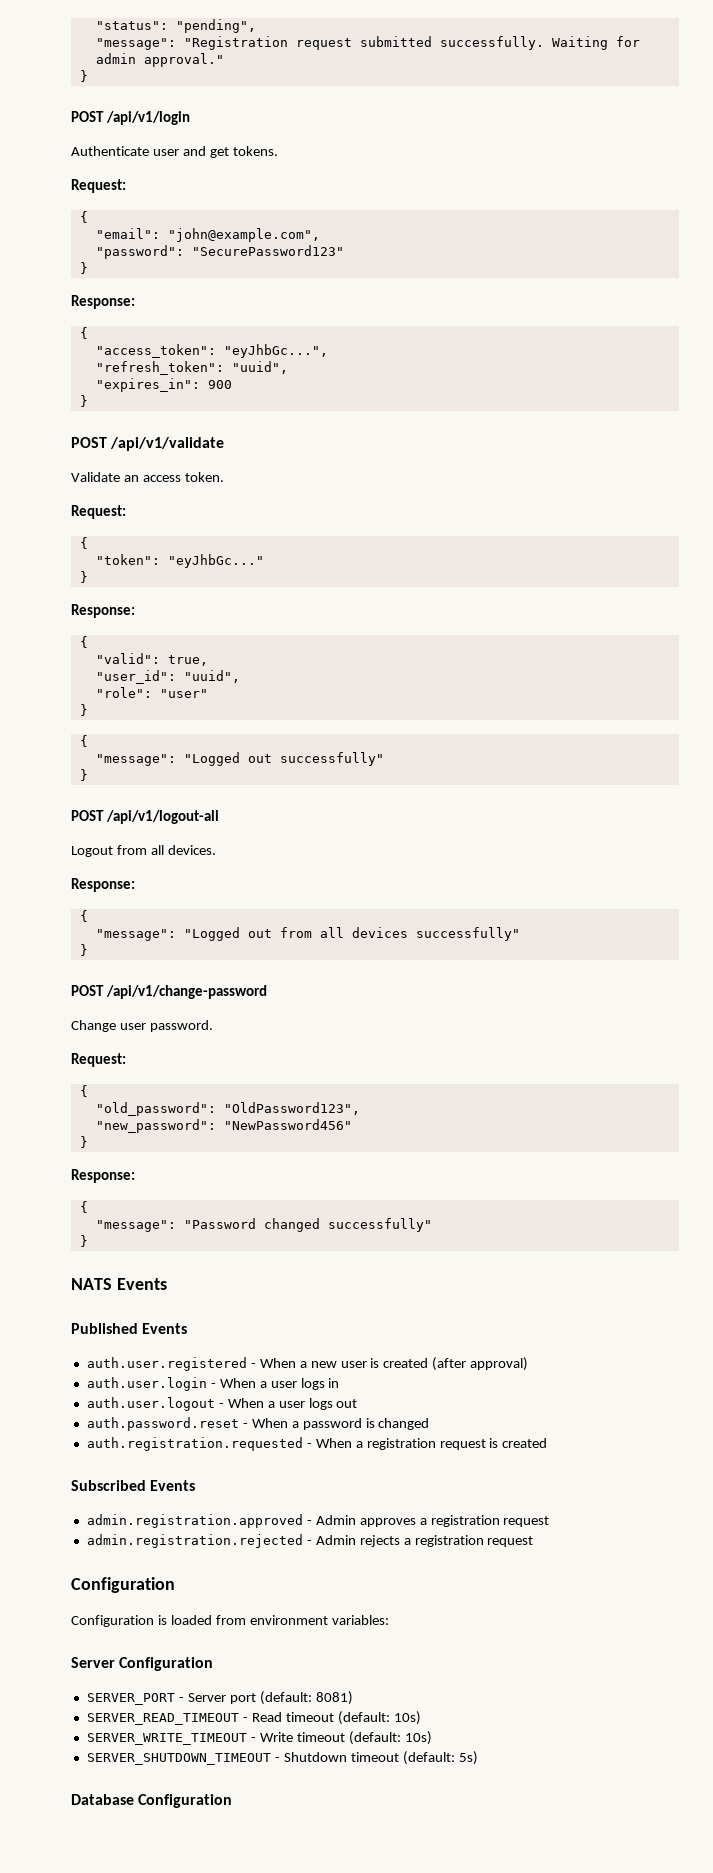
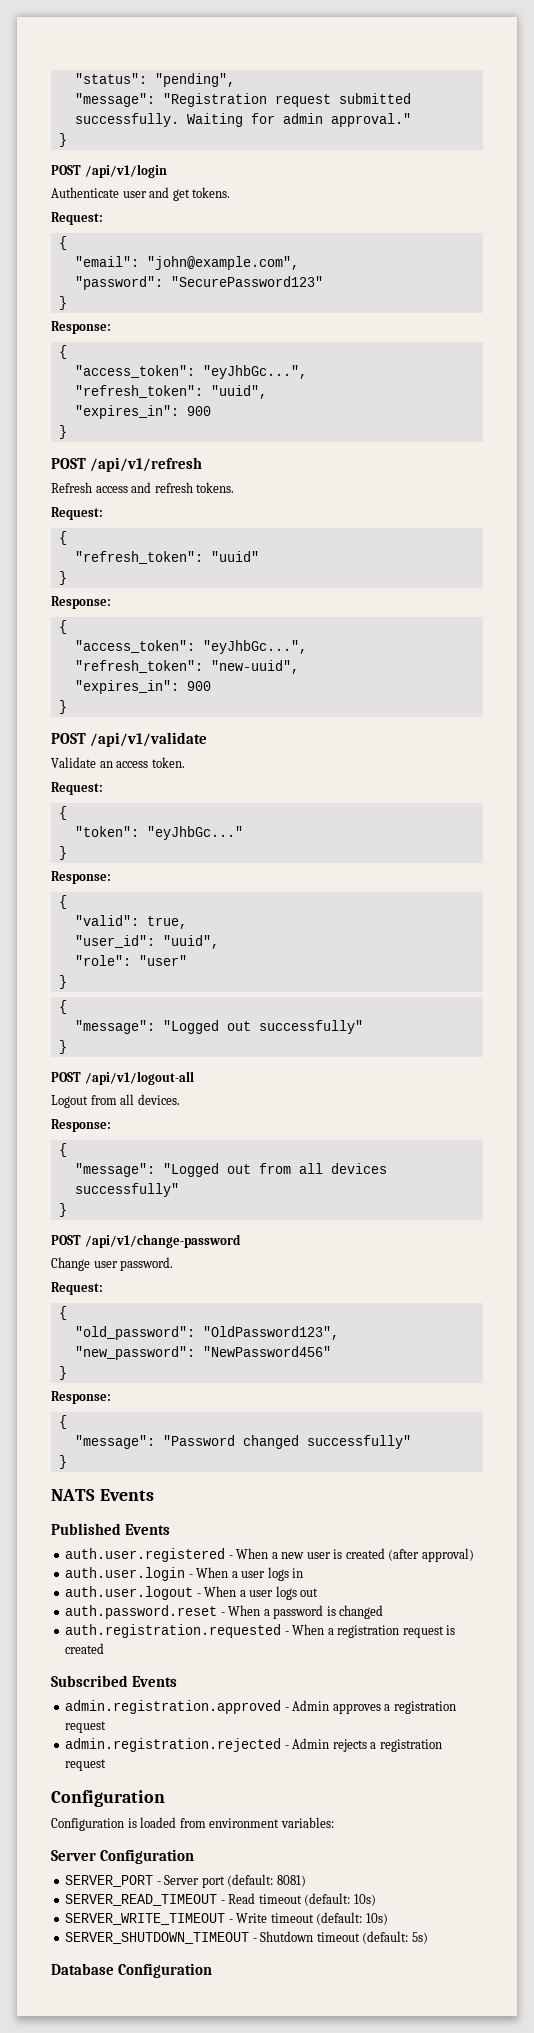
(88, 401) none -> [51,457,203,472] [51,482,235,493] [51,507,103,520] [58,531,67,545] [74,551,259,564] [58,571,67,585] [51,596,111,609] [58,620,67,634] [74,640,307,654] [74,660,299,674] [74,680,211,694] [58,700,67,714] // POST /api/v1/refresh // Refresh access and refresh tokens. // Request: // { // "refresh_token": "uuid" // } // Response: // { // "access_token": "eyJhbGc...", // "refresh_token": "new-uuid", // "expires_in": 900 // }

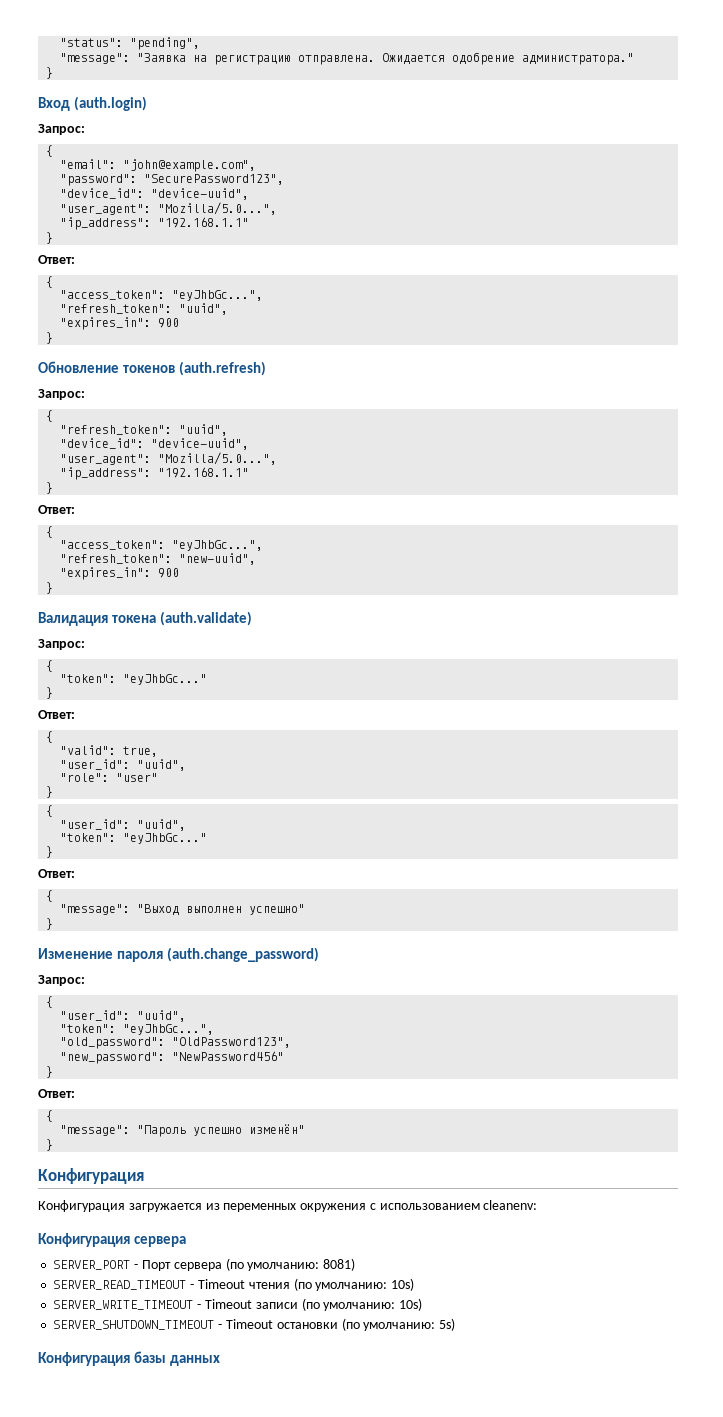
[162,93,411,107] [74,113,411,127] [58,133,67,147] [51,164,167,178] [51,187,231,201] [51,212,103,225] [58,236,67,250] [74,256,299,270] [74,276,323,290] [58,296,67,310] [51,321,111,334] "Registration request submitted successfully. Waiting for admin approval." // } // POST /api/v1/login // Authenticate user and get tokens. // Request: // { // "email": "john@example.com", // "password": "SecurePassword123" // } // Response: -> [137,52,635,65] [46,67,54,79] [38,96,148,111] [38,124,85,135] [46,145,54,157] [60,159,257,172] [60,174,285,186] [60,188,250,200] [60,202,278,215] [60,217,250,230] [46,232,54,244] [38,255,75,264] "Заявка на регистрацию отправлена. Ожидается одобрение администратора." // } // Вход (auth.login) // Запрос: // { // "email": "john@example.com", // "password": "SecurePassword123", // "device_id": "device-uuid", // "user_agent": "Mozilla/5.0...", // "ip_address": "192.168.1.1" // } // Ответ:
[51,457,203,472] [51,482,235,493] [51,507,103,520] [58,531,67,545] [74,551,259,564] [58,571,67,585] [51,596,111,609] POST /api/v1/refresh // Refresh access and refresh tokens. // Request: // { // "refresh_token": "uuid" // } // Response: -> [38,361,267,376] [38,389,85,400] [46,410,54,422] [60,424,229,436] [60,438,250,450] [60,452,278,465] [60,467,250,480] [46,482,54,494] [38,505,75,514] Обновление токенов (auth.refresh) // Запрос: // { // "refresh_token": "uuid", // "device_id": "device-uuid", // "user_agent": "Mozilla/5.0...", // "ip_address": "192.168.1.1" // } // Ответ:
[51,732,208,747] [51,757,185,768] [51,782,103,795] POST /api/v1/validate // Validate an access token. // Request: -> [38,611,253,626] [38,639,85,650] Валидация токена (auth.validate) // Запрос:
[51,871,111,884] Response: -> [38,710,75,719] Ответ:
[74,1020,363,1034] [58,1040,67,1054] [51,1071,194,1085] [51,1094,180,1108] [51,1119,111,1132] [58,1143,67,1157] [74,1163,387,1177] [74,1183,179,1197] [58,1203,67,1217] [51,1234,241,1248] [51,1257,174,1271] [51,1282,103,1295] [58,1306,67,1320] "message": "Logged out successfully" // } // POST /api/v1/logout-all // Logout from all devices. // Response: // { // "message": "Logged out from all devices successfully" // } // POST /api/v1/change-password // Change user password. // Request: // { -> [60,819,187,831] [60,833,208,844] [46,846,54,858] [38,869,75,878] [46,890,54,902] [60,904,306,916] [46,918,54,930] [38,947,320,962] [38,975,85,986] [46,996,54,1008] [60,1010,187,1022] [60,1024,215,1035] "user_id": "uuid", // "token": "eyJhbGc..." // } // Ответ: // { // "message": "Выход выполнен успешно" // } // Изменение пароля (auth.change_password) // Запрос: // { // "user_id": "uuid", // "token": "eyJhbGc...",
[51,1391,111,1404] [58,1415,67,1429] [74,1435,411,1449] [58,1455,67,1469] [51,1489,154,1501] [51,1523,171,1535] [65,1548,474,1562] [65,1567,304,1581] [65,1586,319,1600] [65,1605,384,1619] [65,1624,456,1638] [65,1643,105,1654] [51,1675,178,1687] [65,1700,456,1714] [65,1721,107,1733] [65,1738,442,1752] [65,1759,107,1771] [51,1790,165,1807] [51,1817,334,1831] [51,1849,195,1864] [65,1874,274,1888] Response: // { // "message": "Password changed successfully" // } // NATS Events // Published Events // auth.user.registered - When a new user is created (after approval) // auth.user.login - When a user logs in // auth.user.logout - When a user logs out // auth.password.reset - When a password is changed // auth.registration.requested - When a registration request is created // Subscribed Events // admin.registration.approved - Admin approves a registration request // admin.registration.rejected - Admin rejects a registration request // Configuration // Configuration is loaded from environment variables: // Server Configuration // SERVER_PORT - Server port (default: -> [38,1089,75,1098] [46,1110,54,1122] [60,1124,306,1137] [46,1139,54,1151] [38,1168,144,1184] [38,1200,538,1212] [38,1233,187,1247] [53,1258,320,1271] Ответ: // { // "message": "Пароль успешно изменён" // } // Конфигурация // Конфигурация загружается из переменных окружения с использованием cleanenv: // Конфигурация сервера // SERVER_PORT - Порт сервера (по умолчанию:
[228,1893,351,1906] Read timeout (default: -> [197,1278,388,1291] Timeout чтения (по умолчанию:
[236,1912,363,1925] Write timeout (default: -> [204,1298,396,1311] Timeout записи (по умолчанию:
[260,1931,428,1944] [51,1963,213,1978] Shutdown timeout (default: 5s) // Database Configuration -> [225,1318,456,1331] [38,1351,221,1366] Timeout остановки (по умолчанию: 5s) // Конфигурация базы данных

